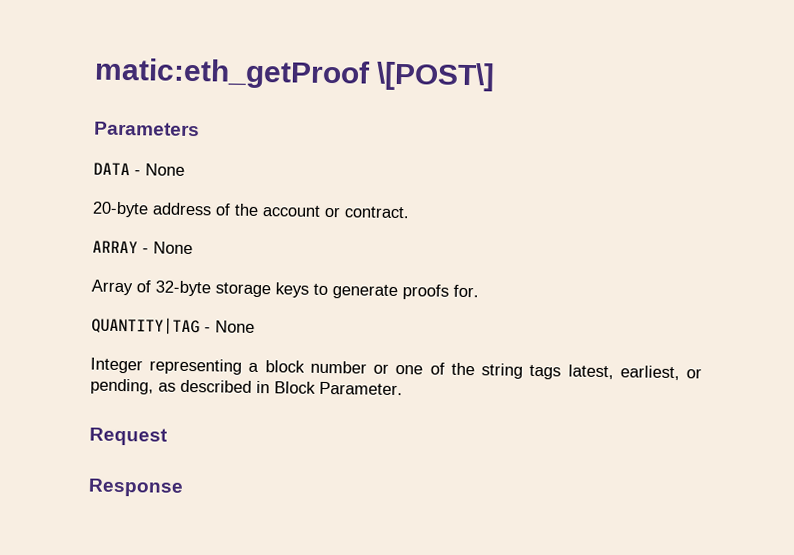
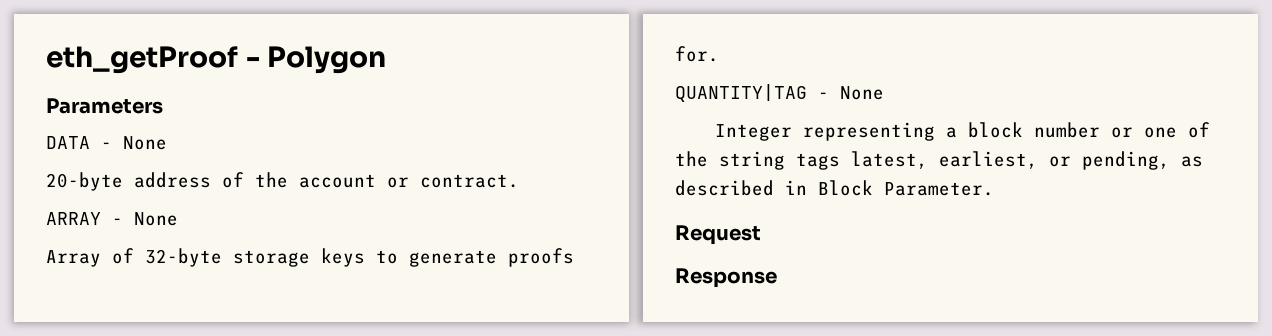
[94,57,496,92] matic:eth_getProof \[POST\] -> [46,46,387,74] eth_getProof - Polygon

